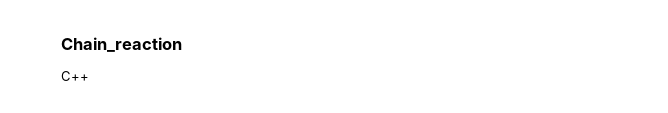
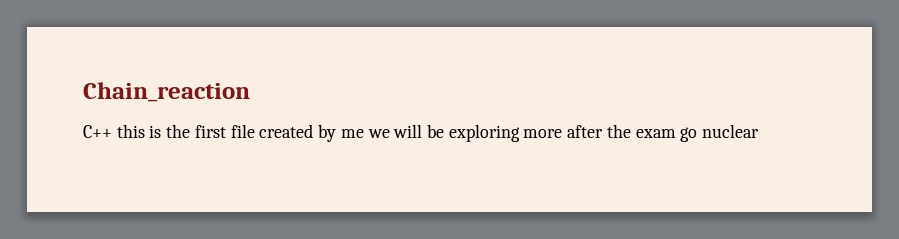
(89, 76) none -> [116,124,760,142] this is the first file created by me we will be exploring more after the exam go nuclear

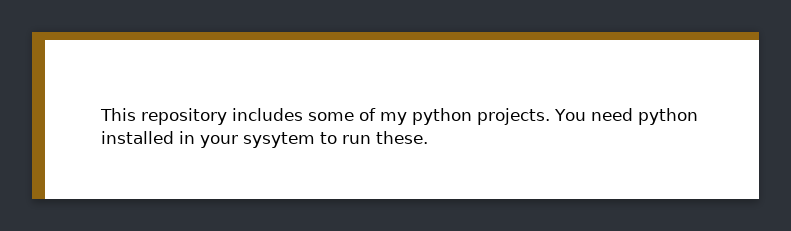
[83,82,250,102] [83,124,760,142] Chain_reaction // C++ this is the first file created by me we will be exploring more after the exam go nuclear -> [100,108,698,125] [101,131,428,148] This repository includes some of my python projects. You need python installed in your sysytem to run these.

